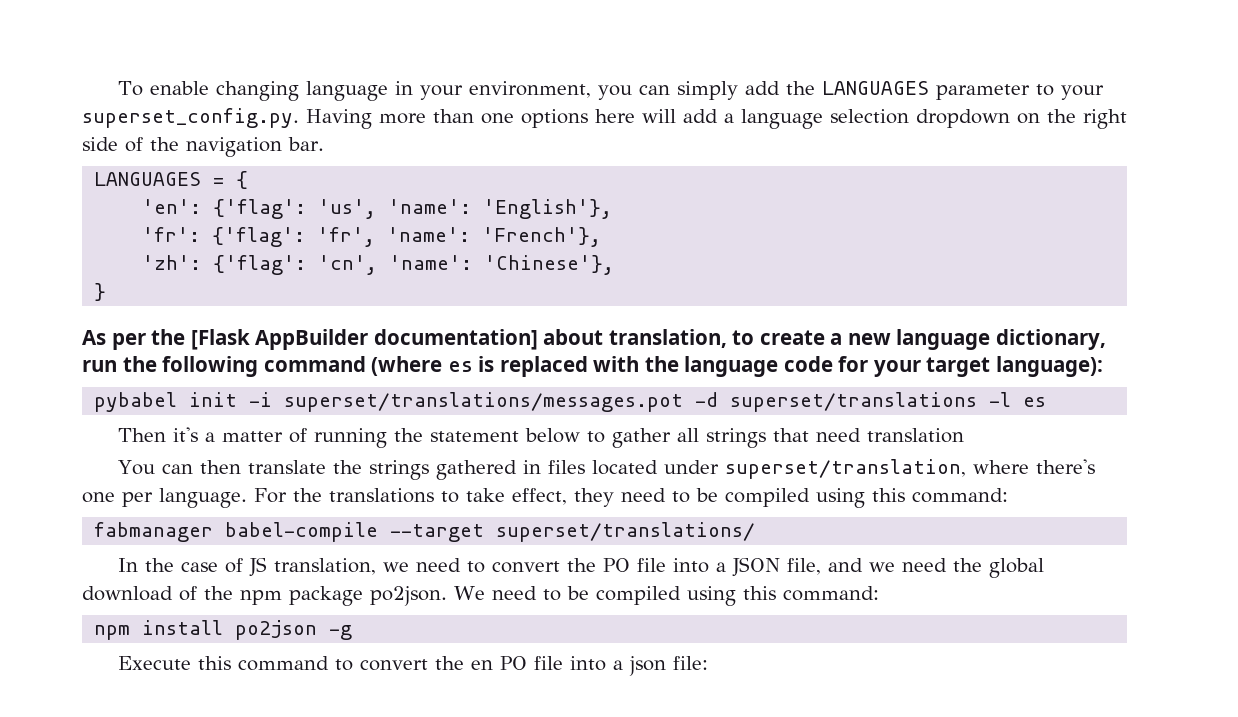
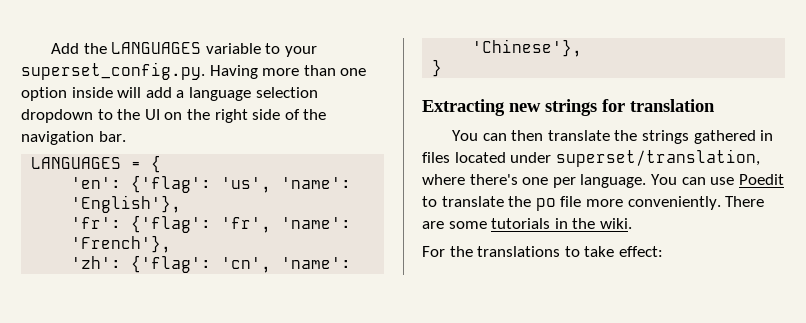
[117,81,780,101] To enable changing language in your environment, you can simply add -> [51,43,80,54] Add
[935,84,1030,100] parameter -> [205,43,261,54] variable
[521,109,635,128] options here -> [21,87,113,101] option inside
(1010, 118) none -> [97,109,160,120] to the UI
[82,329,1106,350] [82,356,1104,377] [94,392,1047,412] [117,427,861,448] As per the [Flask AppBuilder documentation] about translation, to create a new language dictionary, run the following command (where es is replaced with the language code for your target language): // pybabel init -i superset/translations/messages.pot -d superset/translations -l es // Then it's a matter of running the statement below to gather all strings that need -> [422,99,625,116] Extracting new strings for
(247, 498) none -> [650,174,784,185] [422,196,765,211] [422,218,632,229] You can use Poedit to translate the po file more conveniently. There are some tutorials in the wiki. //
[512,488,1008,508] [94,522,756,542] [117,557,1044,578] [82,586,879,606] [94,620,353,640] [117,656,708,676] effect, they need to be compiled using this command: // fabmanager babel-compile --target superset/translations/ // In the case of JS translation, we need to convert the PO file into a JSON file, and we need the global download of the npm package po2json. We need to be compiled using this command: // npm install po2json -g // Execute this command to convert the en PO file into a json file: -> [618,246,663,257] effect:

